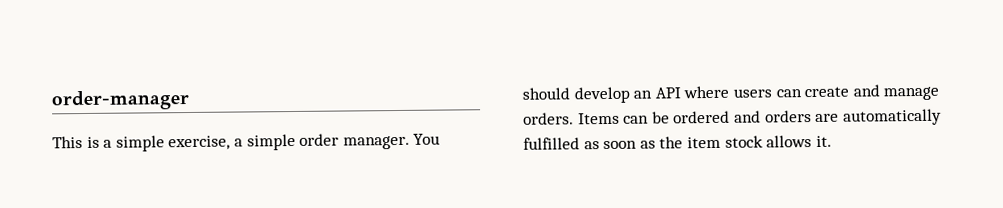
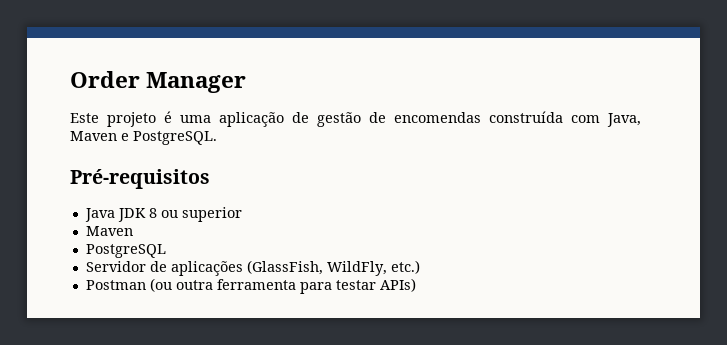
[51,90,190,111] [52,133,441,152] [522,84,940,104] [523,108,942,126] [523,135,832,150] order-manager // This is a simple exercise, a simple order manager. You should develop an API where users can create and manage orders. Items can be ordered and orders are automatically fulfilled as soon as the item stock allows it. -> [70,71,247,93] [70,111,641,127] [70,131,217,145] [70,169,210,189] [84,207,242,222] [85,226,133,236] [85,244,166,258] [85,260,420,276] [85,278,416,294] Order Manager // Este projeto é uma aplicação de gestão de encomendas construída com Java, Maven e PostgreSQL. // Pré-requisitos // Java JDK 8 ou superior // Maven // PostgreSQL // Servidor de aplicações (GlassFish, WildFly, etc.) // Postman (ou outra ferramenta para testar APIs)

